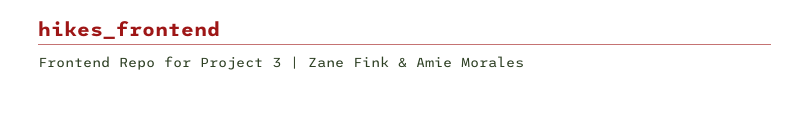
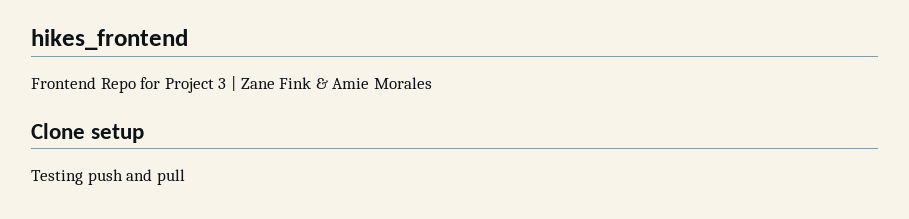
(524, 62) none -> [31,123,145,143] [31,169,185,185] // Clone setup // Testing push and pull

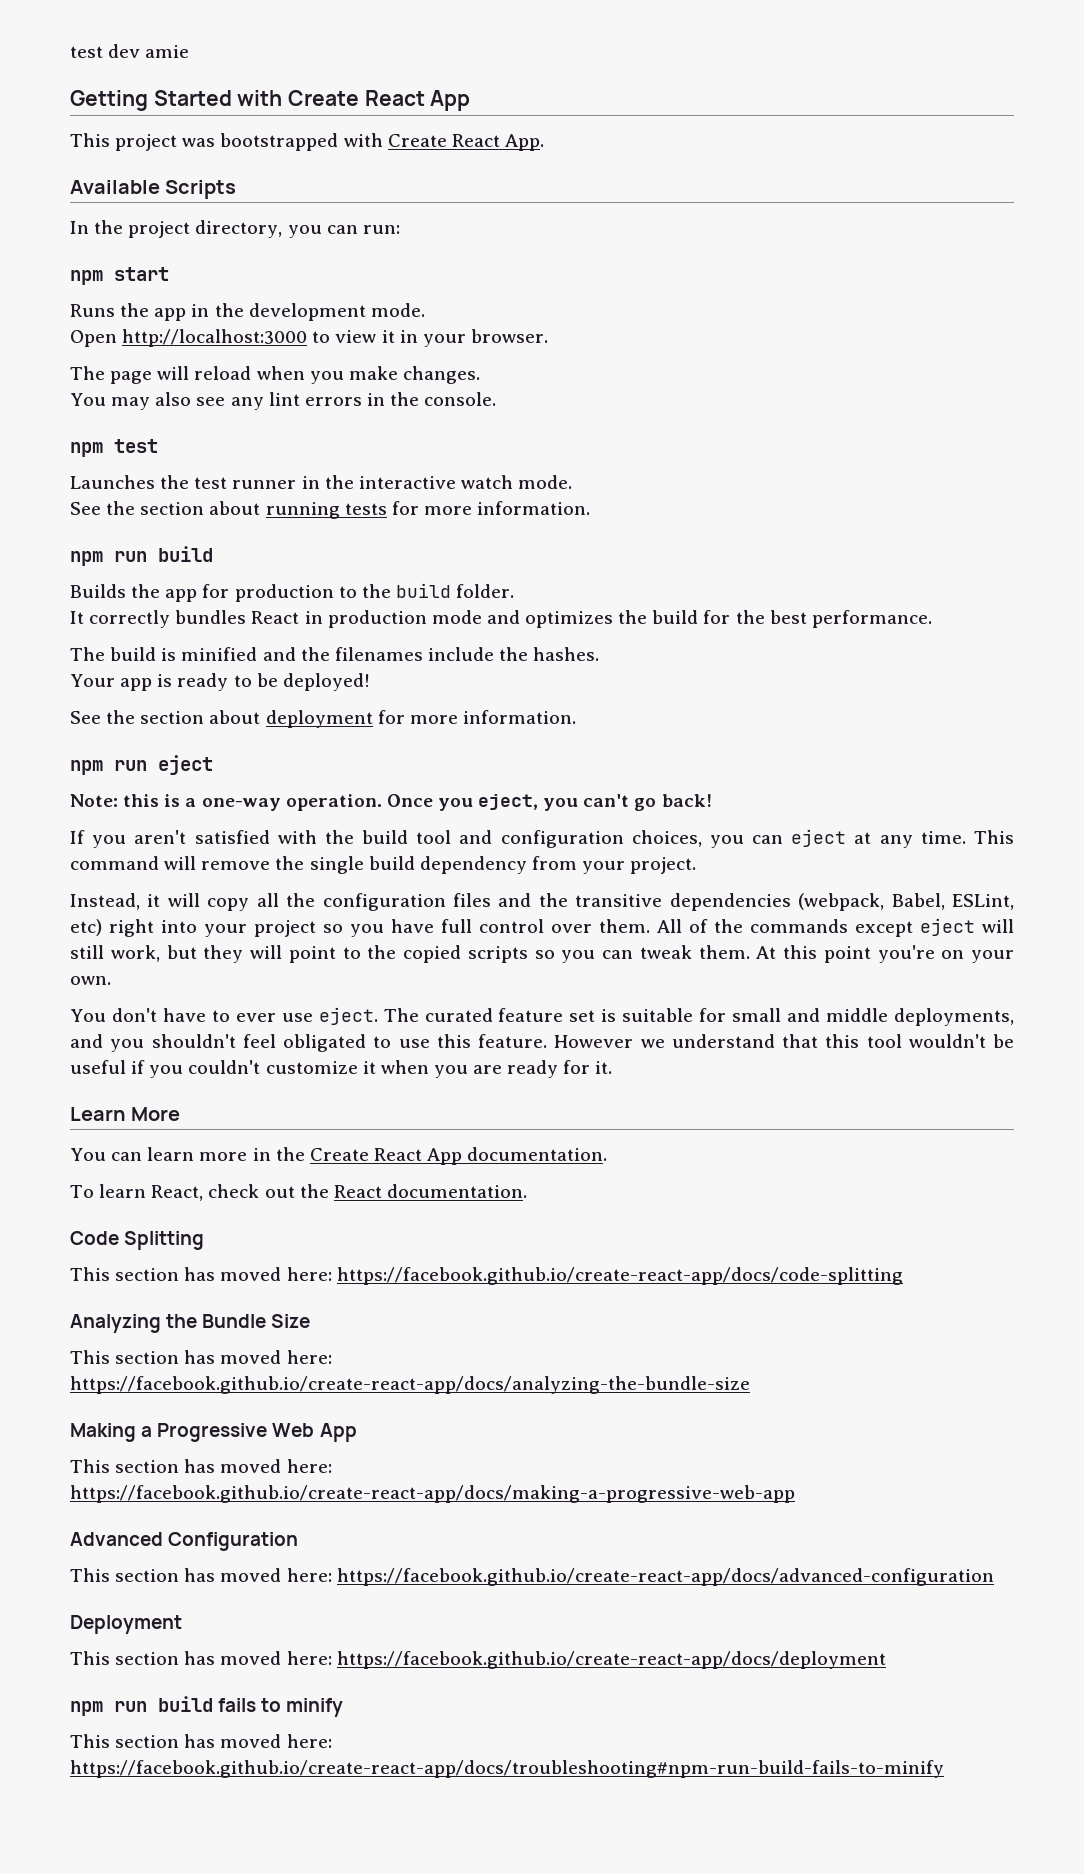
[31,29,188,50] [31,76,432,93] [31,123,145,143] [31,169,185,185] hikes_frontend // Frontend Repo for Project 3 | Zane Fink & Amie Morales // Clone setup // Testing push and pull -> [70,44,190,58] [70,90,471,111] [70,133,544,151] [70,180,237,199] [70,220,400,238] [70,267,169,285] [70,303,425,321] [70,329,548,347] [70,366,480,384] [70,392,497,410] [70,439,158,457] [70,475,573,489] [70,501,591,519] [70,546,213,566] [70,583,515,602] [70,610,932,628] [70,647,600,661] [70,673,370,691] [70,710,576,728] [70,755,213,775] [70,794,712,811] [70,829,1014,848] [70,856,697,874] [70,893,1015,911] [70,918,1014,937] [70,945,1014,963] [70,976,111,985] [70,1007,1014,1026] [70,1034,1014,1052] [70,1060,613,1078] [70,1107,181,1121] [70,1147,608,1165] [70,1184,527,1201] [70,1231,205,1250] [70,1267,903,1285] [70,1314,311,1333] [70,1350,332,1364] [70,1376,750,1394] [70,1423,357,1442] [70,1459,332,1473] [70,1485,795,1503] [70,1532,299,1551] [70,1568,994,1586] [70,1615,182,1634] [70,1651,886,1669] [70,1696,344,1717] [70,1734,332,1748] [70,1760,944,1778] test dev amie // Getting Started with Create React App // This project was bootstrapped with Create React App. // Available Scripts // In the project directory, you can run: // npm start // Runs the app in the development mode. // Open http://localhost:3000 to view it in your browser. // The page will reload when you make changes. // You may also see any lint errors in the console. // npm test // Launches the test runner in the interactive watch mode. // See the section about running tests for more information. // npm run build // Builds the app for production to the build folder. // It correctly bundles React in production mode and optimizes the build for the best performance. // The build is minified and the filenames include the hashes. // Your app is ready to be deployed! // See the section about deployment for more information. // npm run eject // Note: this is a one-way operation. Once you eject, you can't go back! // If you aren't satisfied with the build tool and configuration choices, you can eject at any time. This command will remove the single build dependency from your project. // Instead, it will copy all the configuration files and the transitive dependencies (webpack, Babel, ESLint, etc) right into your project so you have full control over them. All of the commands except eject will still work, but they will point to the copied scripts so you can tweak them. At this point you're on your own. // You don't have to ever use eject. The curated feature set is suitable for small and middle deployments, and you shouldn't feel obligated to use this feature. However we understand that this tool wouldn't be useful if you couldn't customize it when you are ready for it. // Learn More // You can learn more in the Create React App documentation. // To learn React, check out the React documentation. // Code Splitting // This section has moved here: https://facebook.github.io/create-react-app/docs/code-splitting // Analyzing the Bundle Size // This section has moved here: https://facebook.github.io/create-react-app/docs/analyzing-the-bundle-size // Making a Progressive Web App // This section has moved here: https://facebook.github.io/create-react-app/docs/making-a-progressive-web-app // Advanced Configuration // This section has moved here: https://facebook.github.io/create-react-app/docs/advanced-configuration // Deployment // This section has moved here: https://facebook.github.io/create-react-app/docs/deployment // npm run build fails to minify // This section has moved here: https://facebook.github.io/create-react-app/docs/troubleshooting#npm-run-build-fails-to-minify

